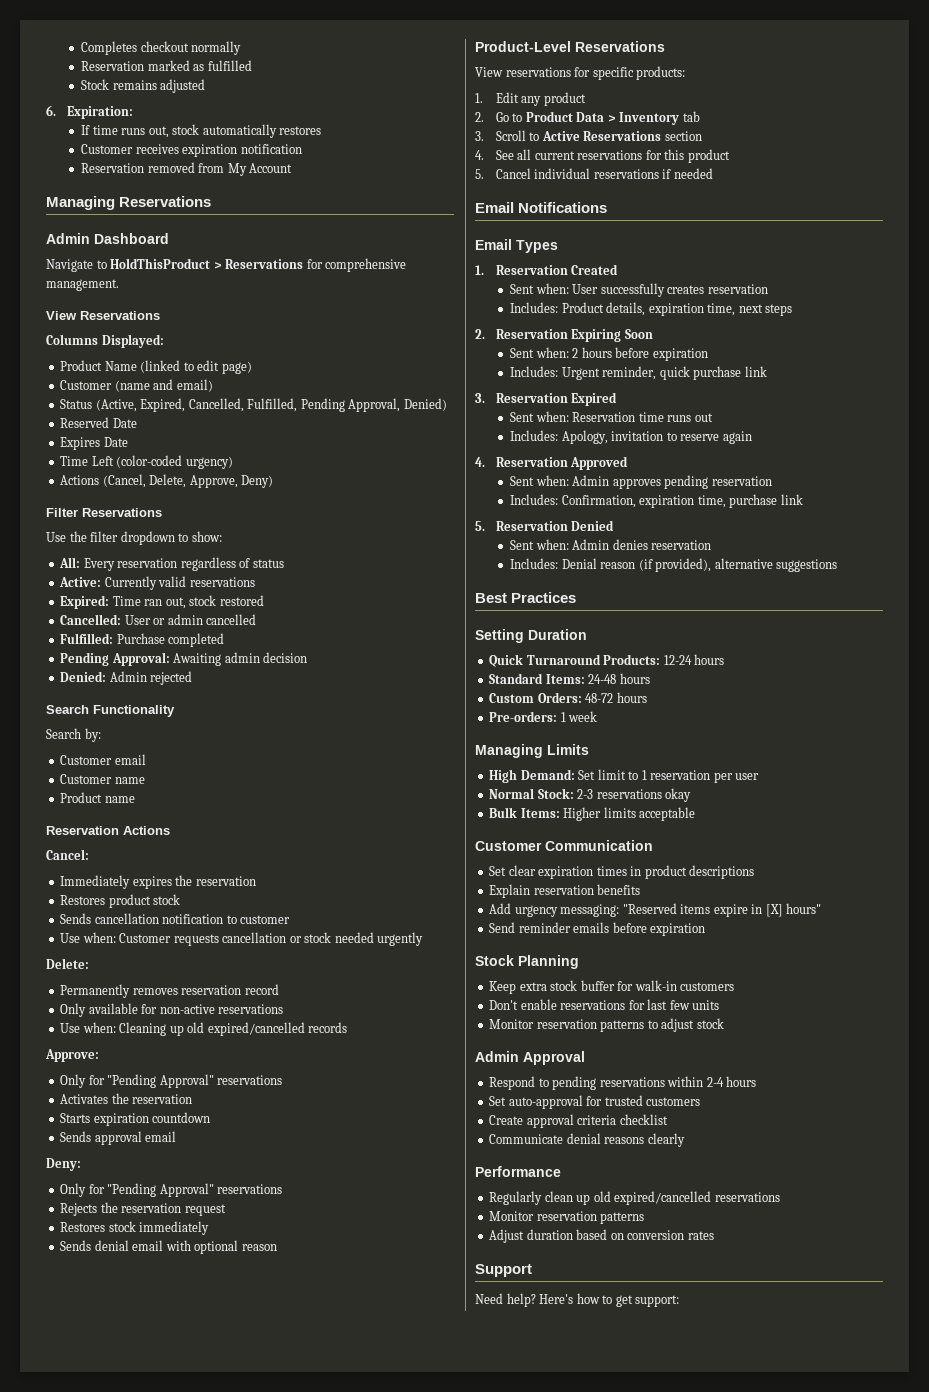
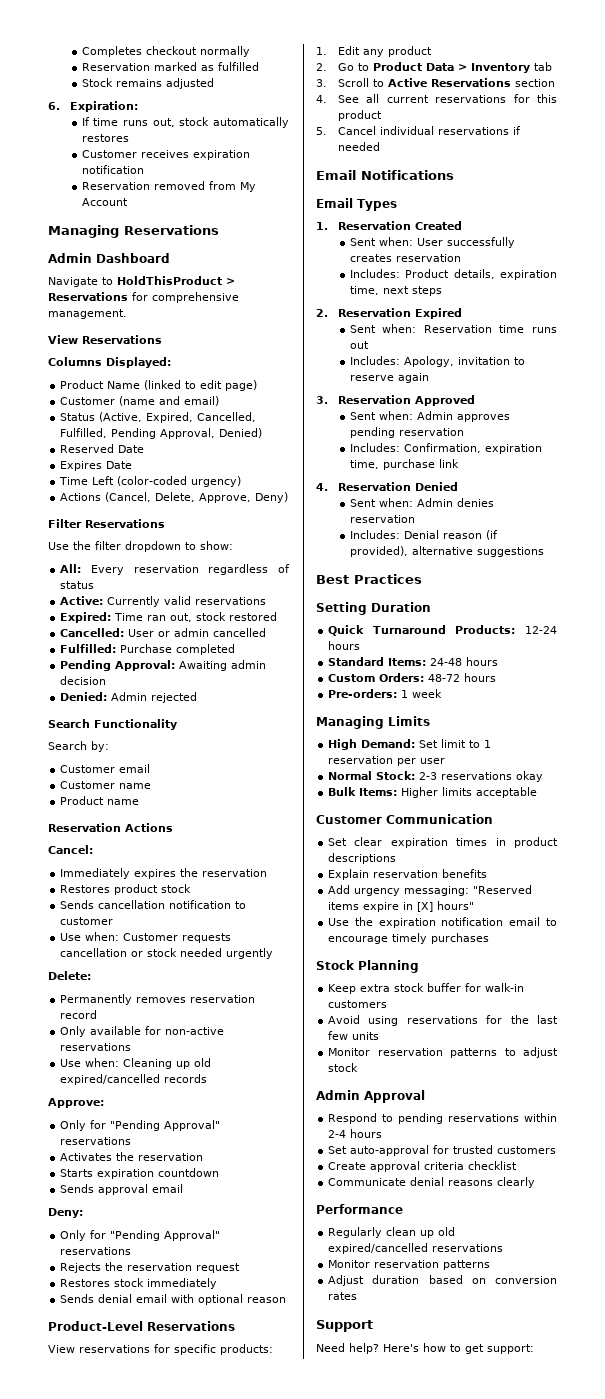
[571,329,653,342] [510,347,708,361] [510,366,767,380] [475,393,568,403] Expiring Soon // Sent when: 2 hours before expiration // Includes: Urgent reminder, quick purchase link // 3. Reservation -> (411, 312) none
[475,457,485,467] 4. -> [316,396,328,404] 3.
[475,521,485,531] 5. -> [316,483,328,491] 4.
[489,922,706,936] Send reminder emails before expiration -> [328,917,557,928] [328,933,490,944] Use the expiration notification email to encourage timely purchases
[489,999,645,1010] Don't enable reservations for -> [328,1015,529,1026] Avoid using reservations for the

